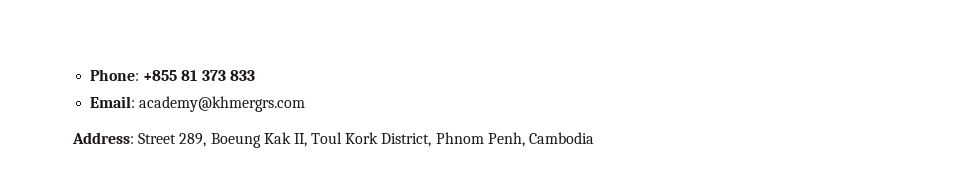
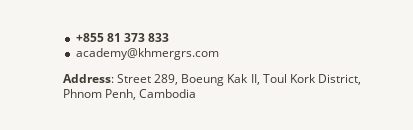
[90,69,140,81] Phone: -> (75, 37) none
[90,96,136,108] Email: -> (169, 37) none

